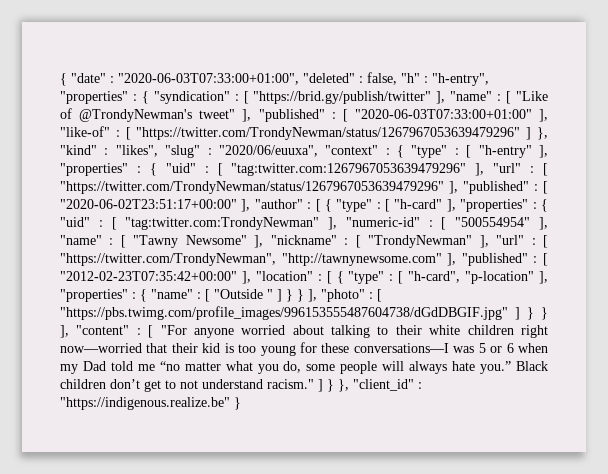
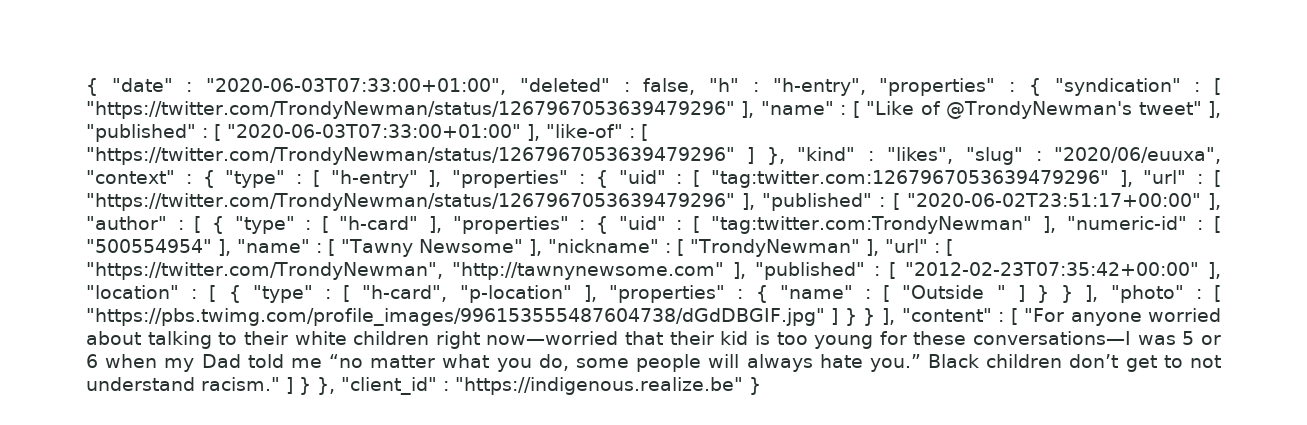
[253,91,432,104] "https://brid.gy/publish/twitter" -> [86,101,735,119] "https://twitter.com/TrondyNewman/status/1267967053639479296"

